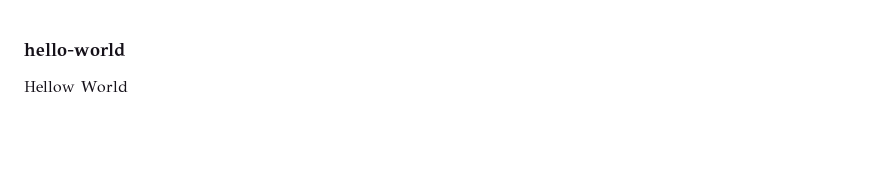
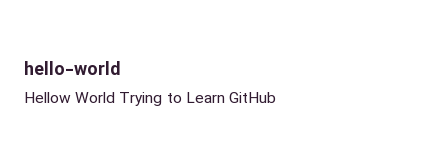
(128, 87) none -> [119,92,276,106] Trying to Learn GitHub

